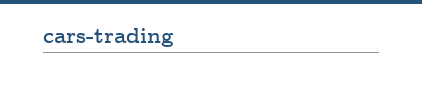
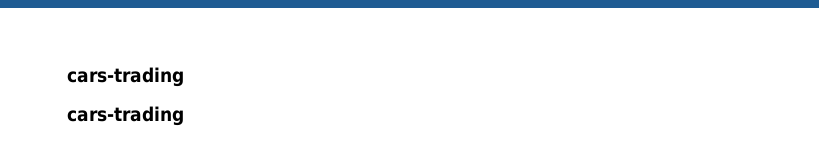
[43,28,174,47] cars-trading -> [67,67,184,87] [67,106,184,126] cars-trading // cars-trading

